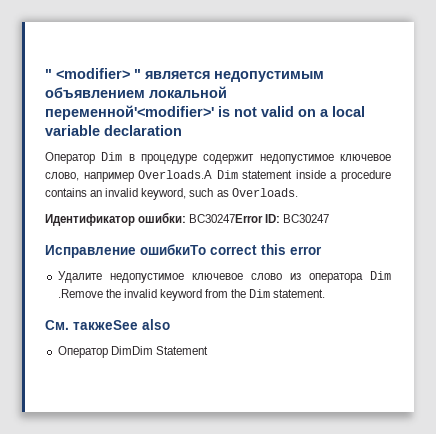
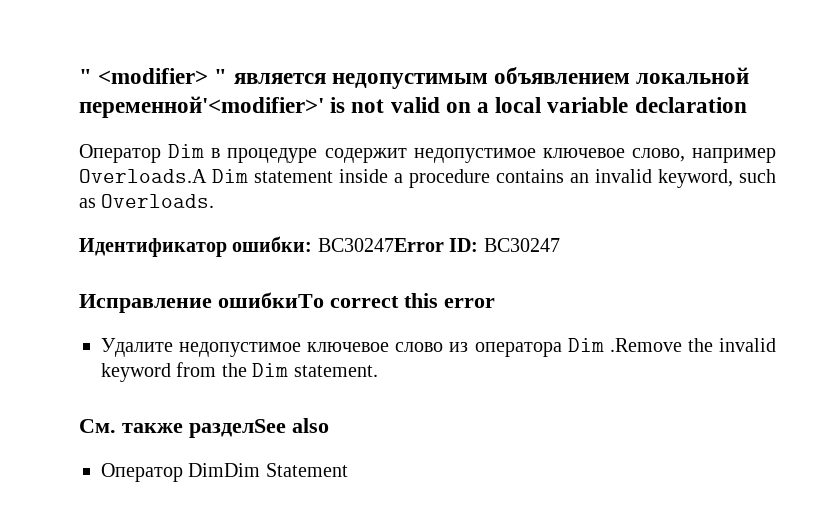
[73,320,138,330] такжеSee -> [122,419,286,438] также разделSee

